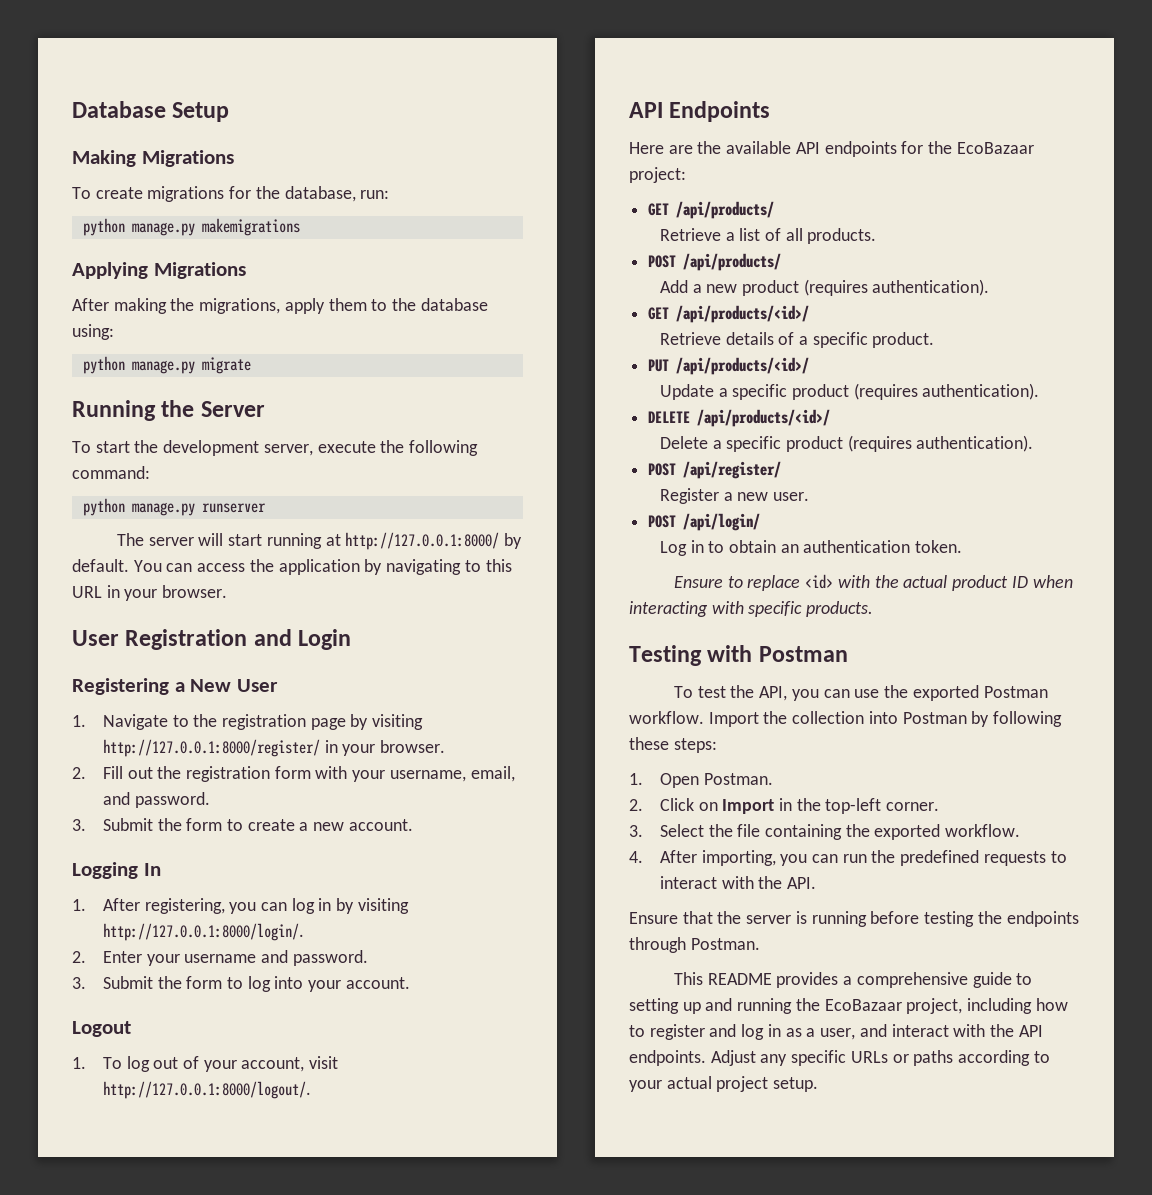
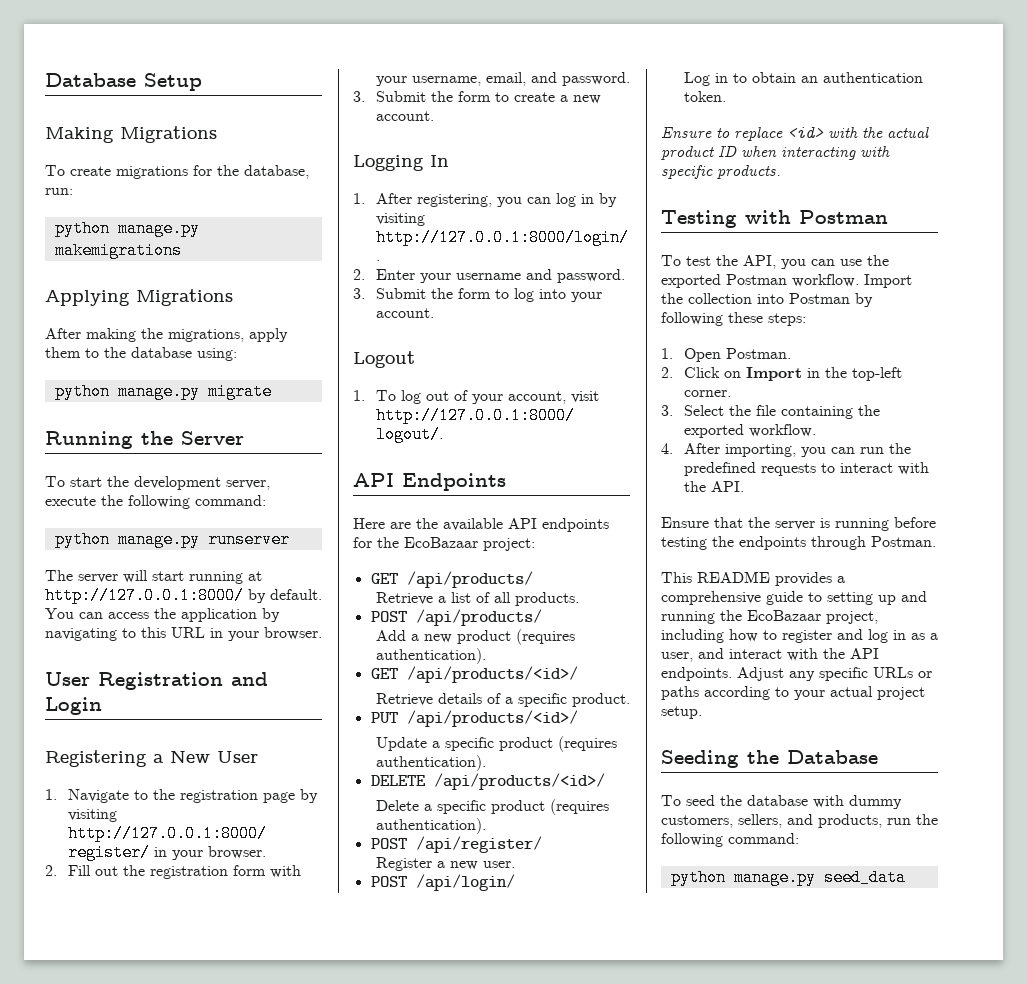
(819, 1084) none -> [661,750,878,768] [661,795,902,809] [661,814,938,828] [661,833,799,847] [670,869,906,886] // Seeding the Database // To seed the database with dummy customers, sellers, and products, run the following command: // python manage.py seed_data

